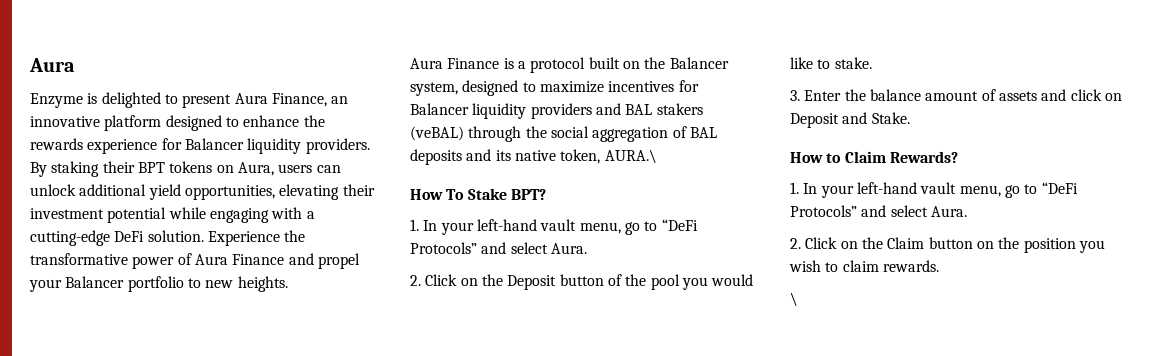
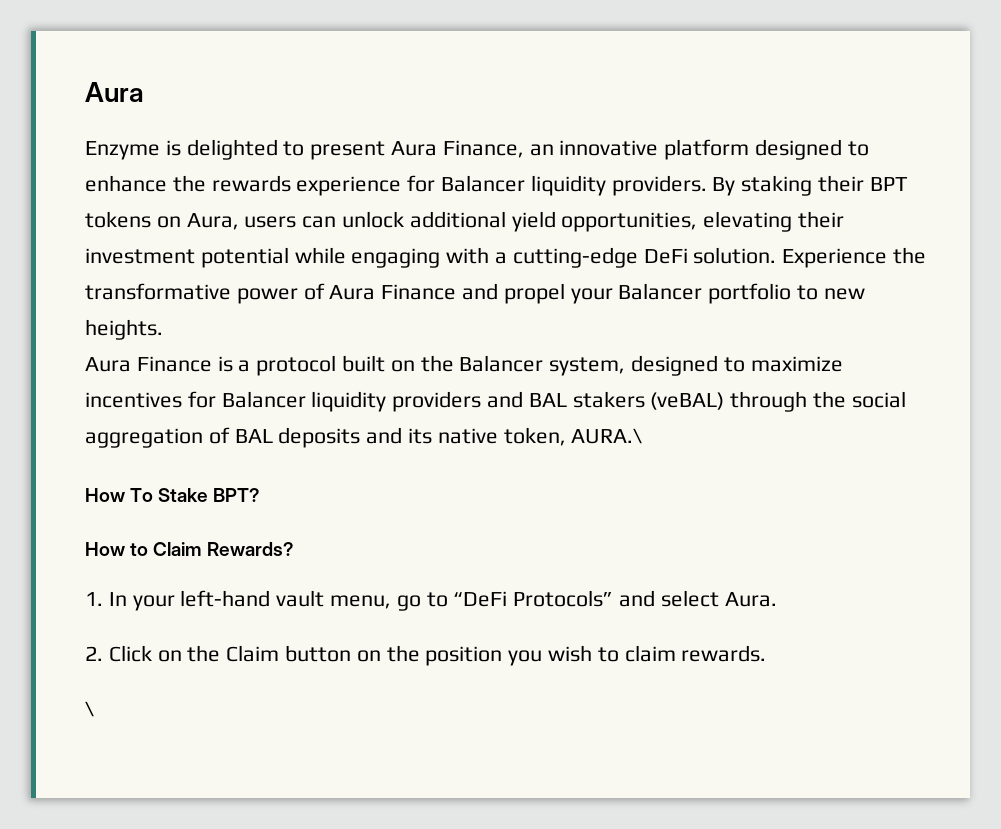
[410,219,698,235] [410,242,587,254] [410,274,754,290] [790,57,872,69] [790,89,1122,101] [790,112,910,128] // 1. In your left-hand vault menu, go to “DeFi Protocols” and select Aura. // 2. Click on the Deposit button of the pool you would like to stake. // 3. Enter the balance amount of assets and click on Deposit and Stake. -> (261, 495) none

